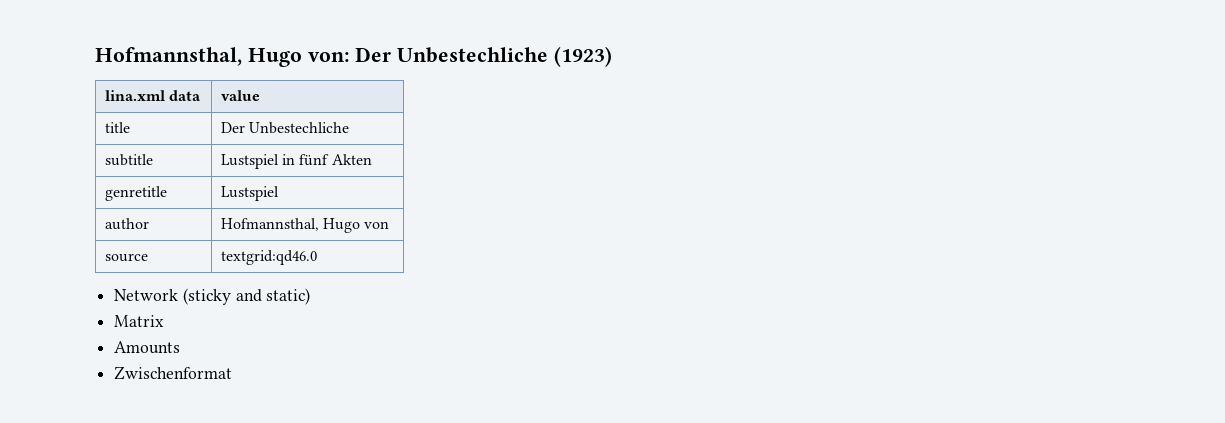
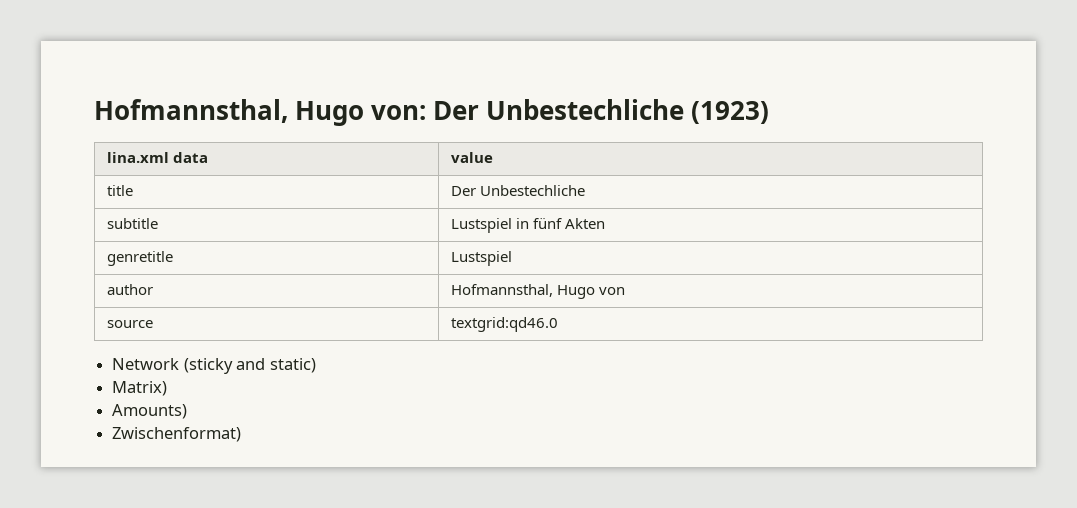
[114,315,165,327] [114,341,181,354] [114,366,233,380] Matrix // Amounts // Zwischenformat -> [112,381,168,396] [112,404,188,419] [112,427,242,442] Matrix) // Amounts) // Zwischenformat)

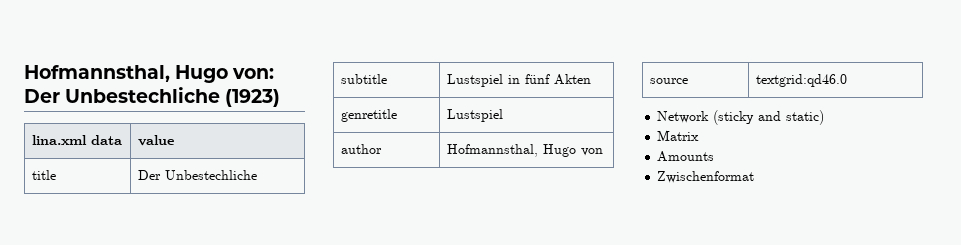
[112,381,168,396] [112,404,188,419] [112,427,242,442] Matrix) // Amounts) // Zwischenformat) -> [657,130,700,141] [657,151,715,162] [657,171,755,183] Matrix // Amounts // Zwischenformat

